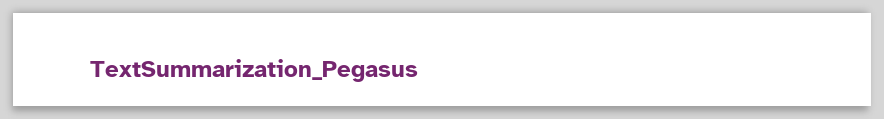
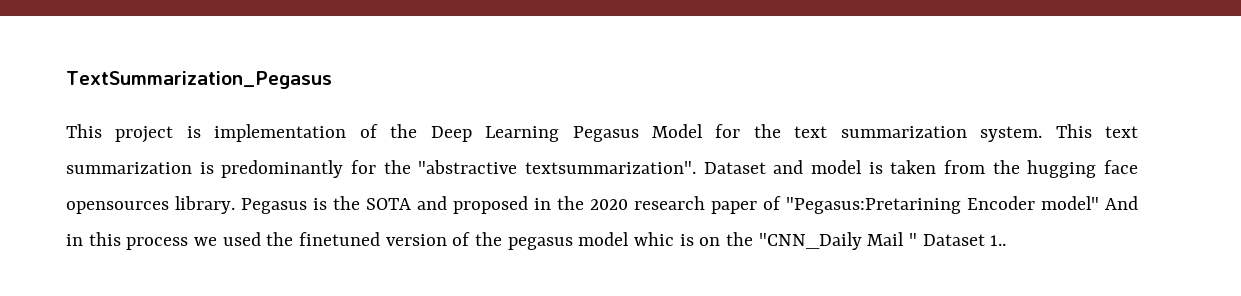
(418, 70) none -> [66,124,1138,143] [66,160,1138,178] [66,196,1138,214] [66,232,1007,250] // This project is implementation of the Deep Learning Pegasus Model for the text summarization system. This text summarization is predominantly for the "abstractive textsummarization". Dataset and model is taken from the hugging face opensources library. Pegasus is the SOTA and proposed in the 2020 research paper of "Pegasus:Pretarining Encoder model" And in this process we used the finetuned version of the pegasus model whic is on the "CNN_Daily Mail " Dataset 1..

